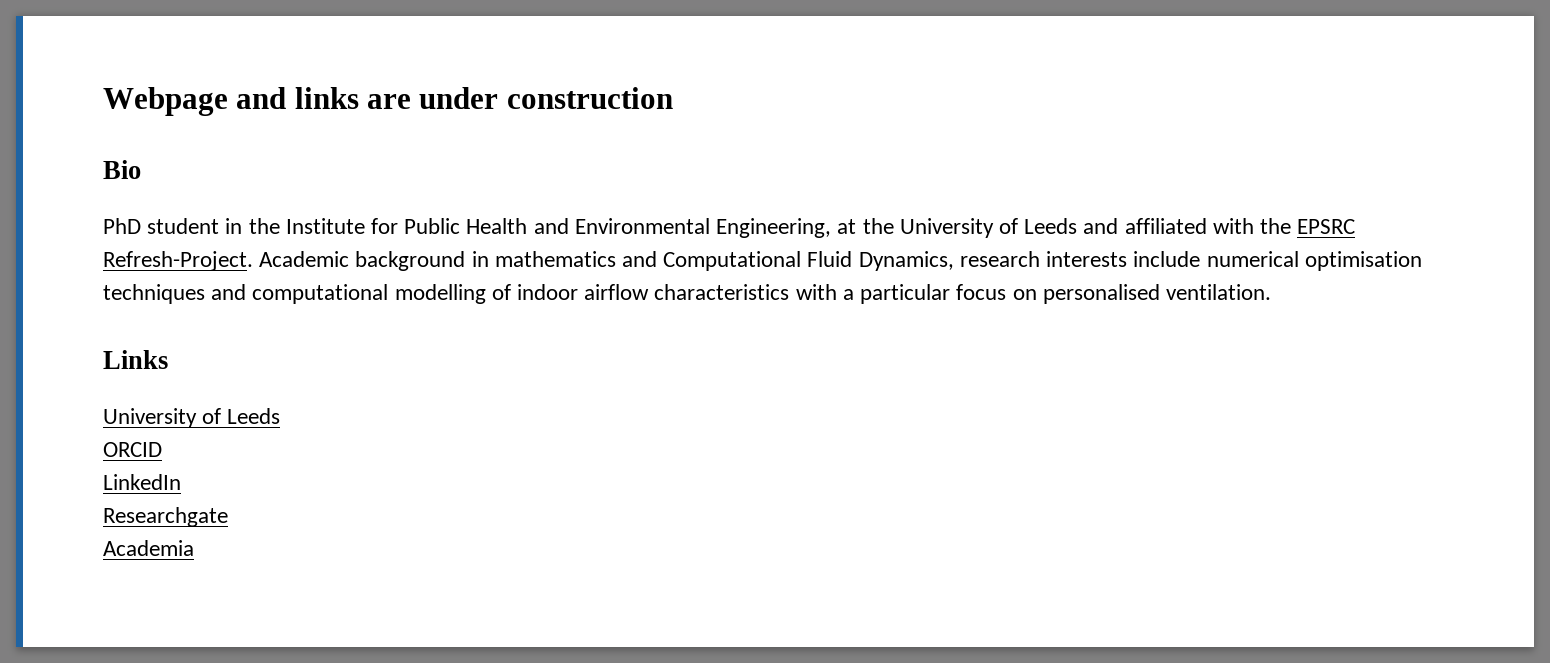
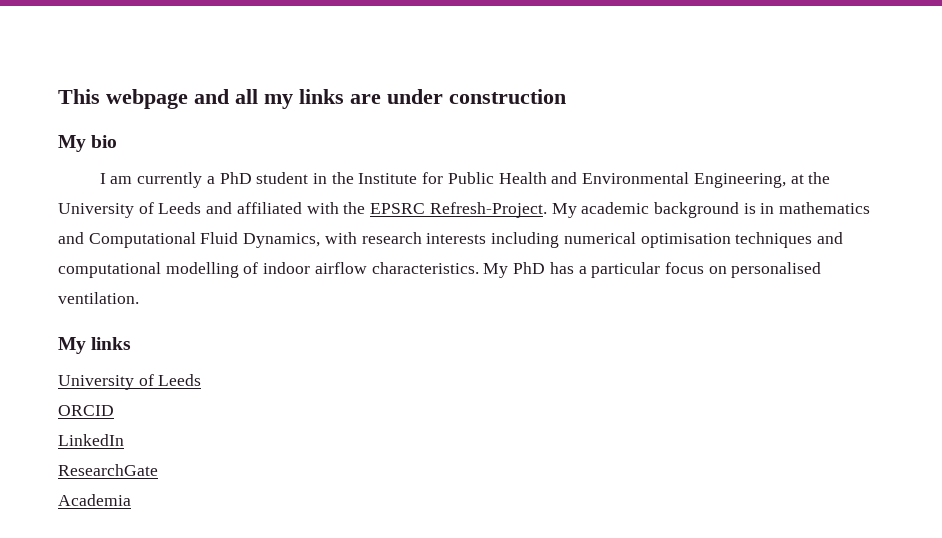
[103,87,287,116] Webpage and -> [58,89,293,109] This webpage and all my
[103,160,141,179] Bio // -> [58,135,118,152] [99,172,215,188] My bio // I am currently a
[259,251,466,271] Academic background -> [551,202,756,218] My academic background is
(954, 261) none -> [324,232,357,244] with
[1133,251,1201,267] include -> [491,232,560,248] including
[654,284,837,300] characteristics with -> [371,262,574,278] characteristics. My PhD has
[103,350,168,369] Links -> [58,337,132,354] My links
[103,507,228,527] Researchgate -> [58,464,158,476] ResearchGate

